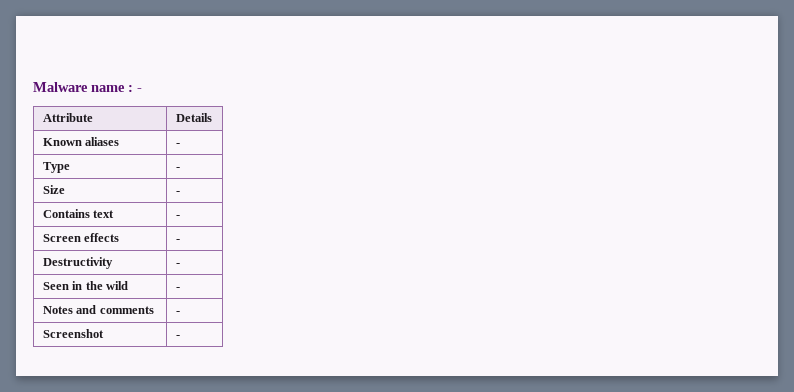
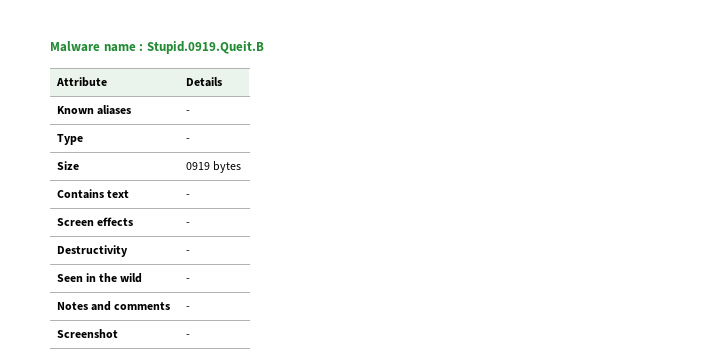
[137,88,142,92] - -> [146,41,264,54] Stupid.0919.Queit.B
[175,191,180,194] - -> [185,161,241,173] 0919 bytes

